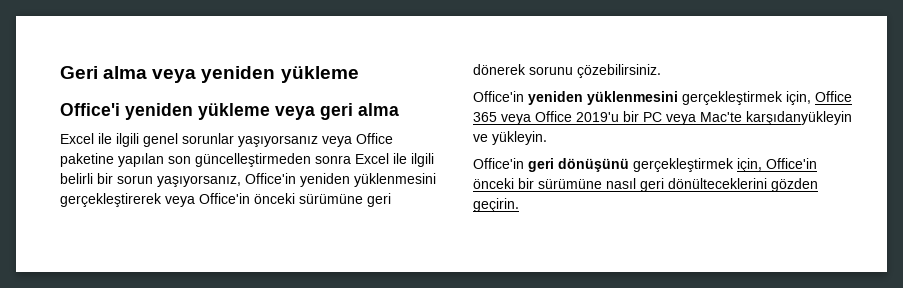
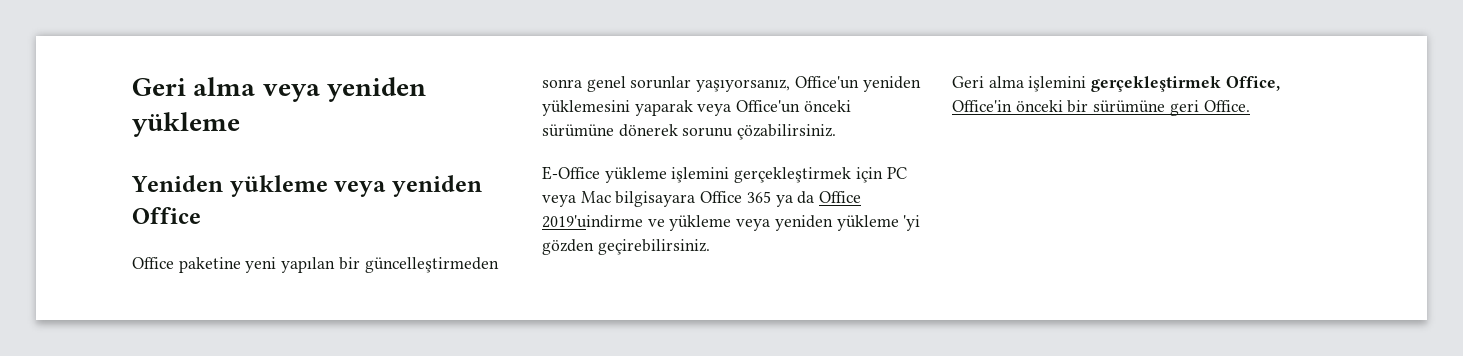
[60,103,399,120] [60,133,393,147] [60,153,434,167] [60,173,436,187] [60,193,391,207] [473,64,661,78] [473,91,852,105] [473,111,852,125] [473,131,547,145] [473,158,817,172] [473,178,818,192] [473,198,519,212] Office'i yeniden yükleme veya geri alma // Excel ile ilgili genel sorunlar yaşıyorsanız veya Office paketine yapılan son güncelleştirmeden sonra Excel ile ilgili belirli bir sorun yaşıyorsanız, Office'in yeniden yüklenmesini gerçekleştirerek veya Office'in önceki sürümüne geri dönerek sorunu çözebilirsiniz. // Office'in yeniden yüklenmesini gerçekleştirmek için, Office 365 veya Office 2019'u bir PC veya Mac'te karşıdanyükleyin ve yükleyin. // Office'in geri dönüşünü gerçekleştirmek için, Office'in önceki bir sürümüne nasıl geri dönülteceklerini gözden geçirin. -> [131,175,482,197] [132,207,201,224] [132,257,499,273] [542,76,921,92] [542,100,851,116] [542,124,837,140] [542,166,907,183] [542,191,862,207] [542,215,921,231] [542,239,710,255] [952,76,1280,92] [952,100,1250,116] Yeniden yükleme veya yeniden Office // Office paketine yeni yapılan bir güncelleştirmeden sonra genel sorunlar yaşıyorsanız, Office'un yeniden yüklemesini yaparak veya Office'un önceki sürümüne dönerek sorunu çözabilirsiniz. // E-Office yükleme işlemini gerçekleştirmek için PC veya Mac bilgisayara Office 365 ya da Office 2019'uindirme ve yükleme veya yeniden yükleme 'yi gözden geçirebilirsiniz. // Geri alma işlemini gerçekleştirmek Office, Office'in önceki bir sürümüne geri Office.

